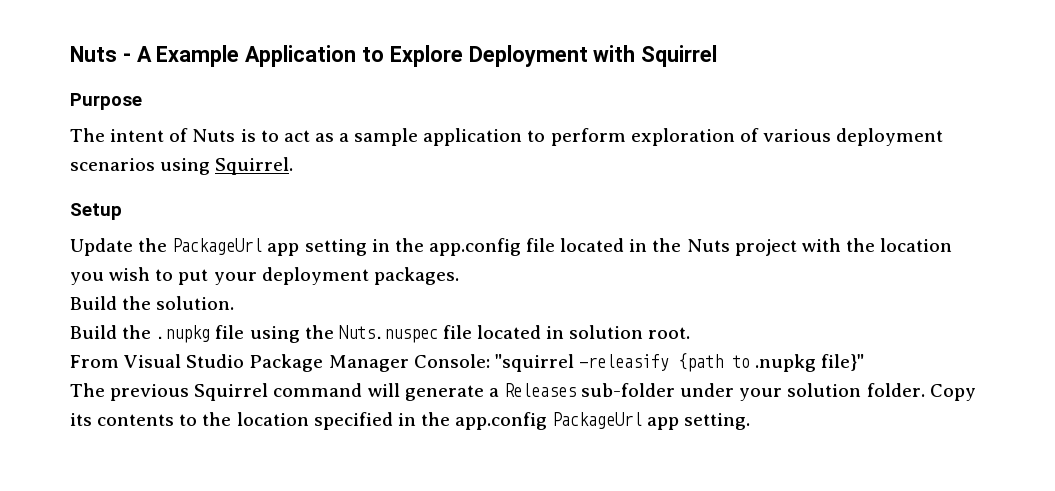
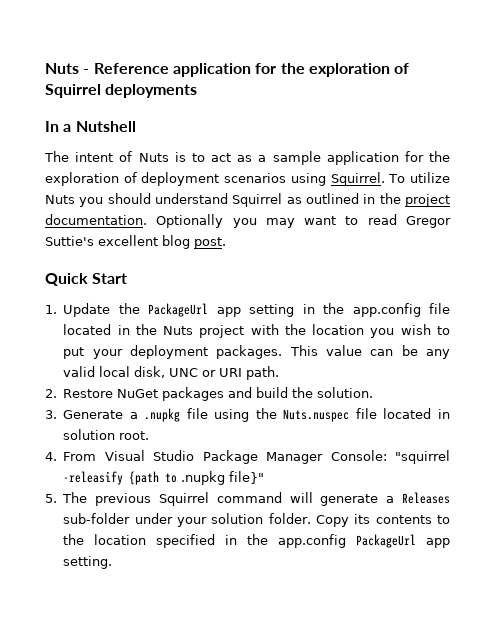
[136,45,718,67] [70,93,142,110] A Example Application to Explore Deployment with Squirrel // Purpose -> [93,63,410,77] [45,84,198,98] [45,121,136,132] Reference application for the exploration of Squirrel deployments // In a Nutshell
[527,128,831,146] to perform exploration of various -> [404,151,450,162] [45,172,137,186] for the exploration of
[70,203,122,220] // Setup // -> [388,172,450,183] [45,193,450,207] [45,214,451,228] [45,235,226,249] [45,273,128,286] [45,305,57,314] To utilize Nuts you should understand Squirrel as outlined in the project documentation. Optionally you may want to read Gregor Suttie's excellent blog post. // Quick Start // 1.
[70,296,117,310] // Build -> [289,345,450,359] [63,366,280,380] [45,387,289,401] This value can be any valid local disk, UNC or URI path. // 2. Restore NuGet packages and build
[70,325,152,339] Build the -> [45,410,138,419] 3. Generate a
(691, 333) none -> [45,452,57,461] 4.
(865, 362) none -> [45,494,57,503] 5.

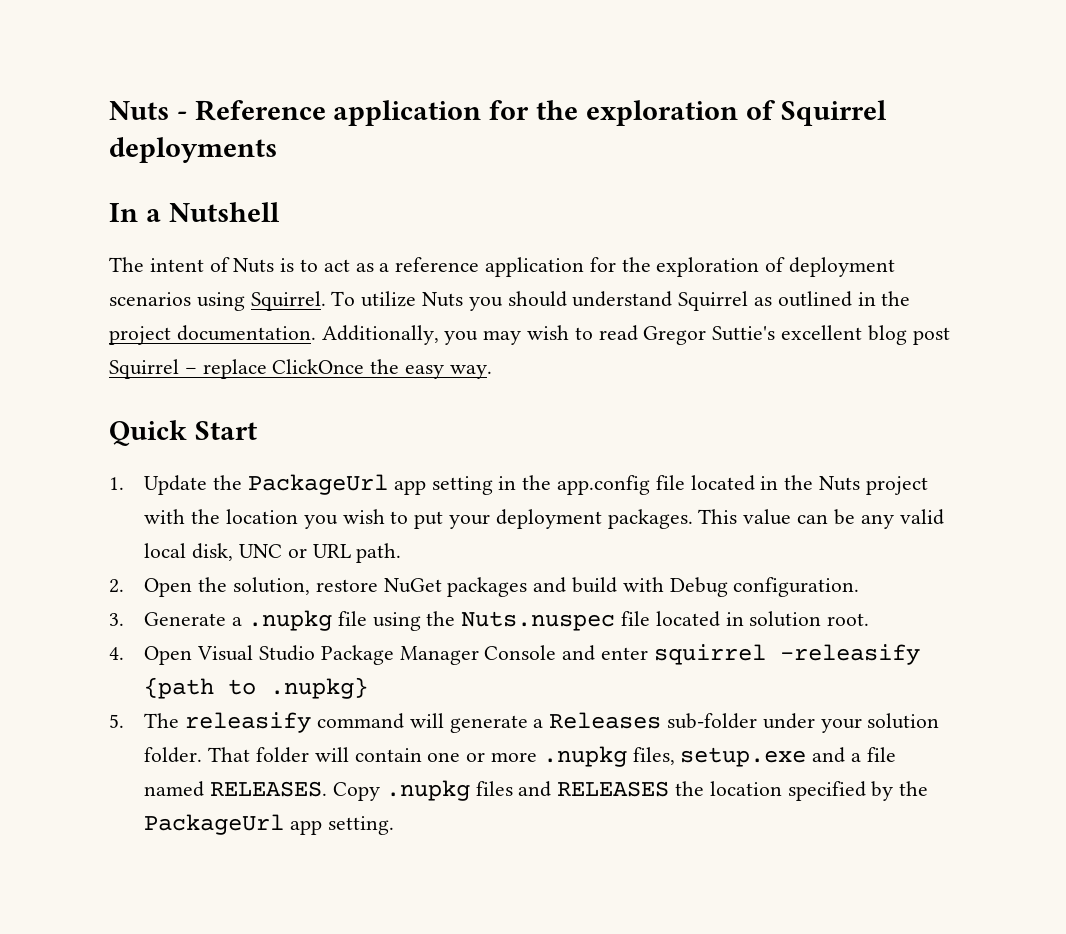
[272,151,321,165] sample -> [395,257,480,272] reference
[156,214,224,228] Optionally -> [321,325,439,345] Additionally,
[304,216,337,225] want -> [527,325,570,340] wish
[194,237,226,249] post. -> [912,327,950,345] [109,359,492,379] post Squirrel – replace ClickOnce the easy way.
[219,368,243,377] URI -> [312,544,351,558] URL
[63,389,114,398] Restore -> [144,577,378,597] Open the solution, restore
[292,387,374,398] the solution. -> [622,577,860,597] with Debug configuration.
[63,452,97,461] From -> [144,646,193,665] Open
[330,450,450,464] Console: "squirrel -> [484,644,766,665] Console and enter squirrel
[181,471,265,485] .nupkg file}" -> [270,677,369,699] .nupkg}
[95,492,209,506] previous Squirrel -> [185,712,312,733] releasify
[315,514,450,527] [63,534,347,548] Copy its contents to the location specified in the app.config -> [208,746,896,767] [144,780,929,801] That folder will contain one or more .nupkg files, setup.exe and a file named RELEASES. Copy .nupkg files and RELEASES the location specified by the

